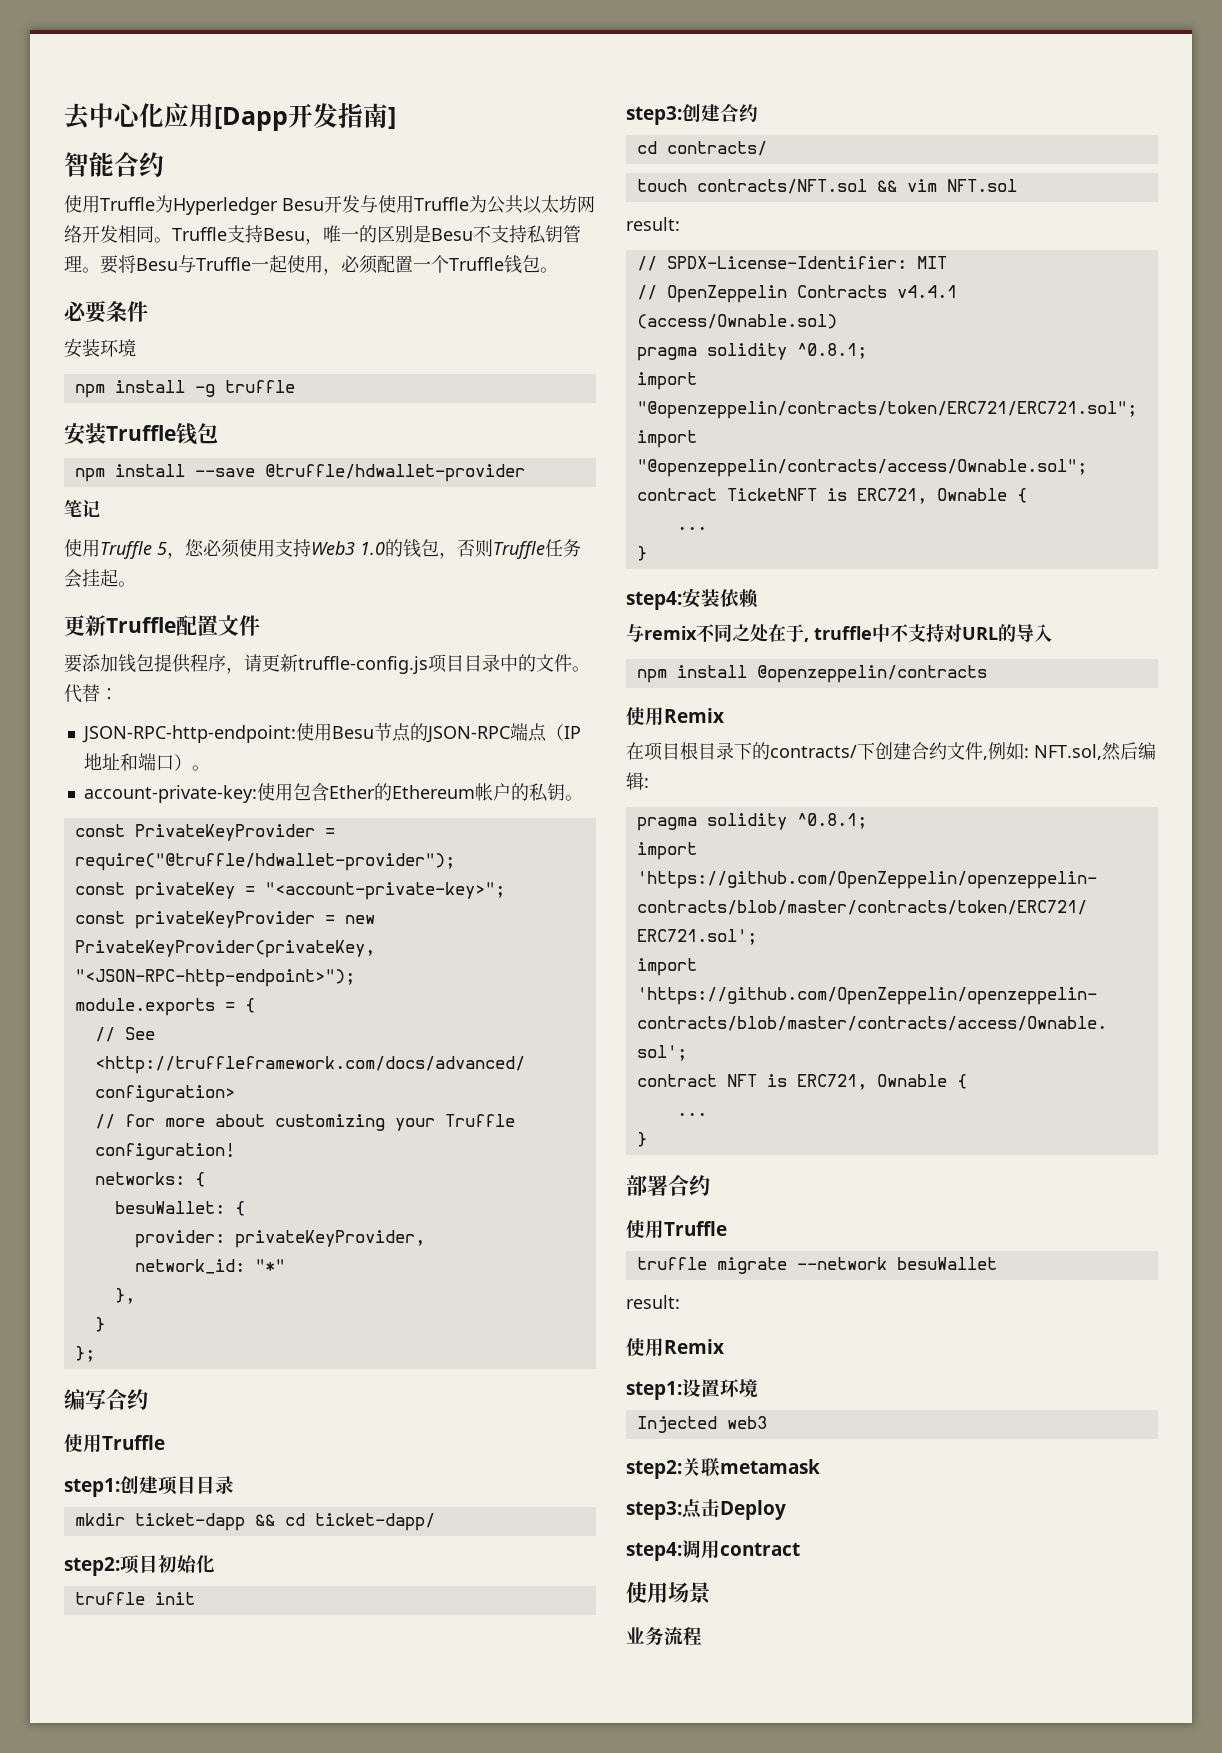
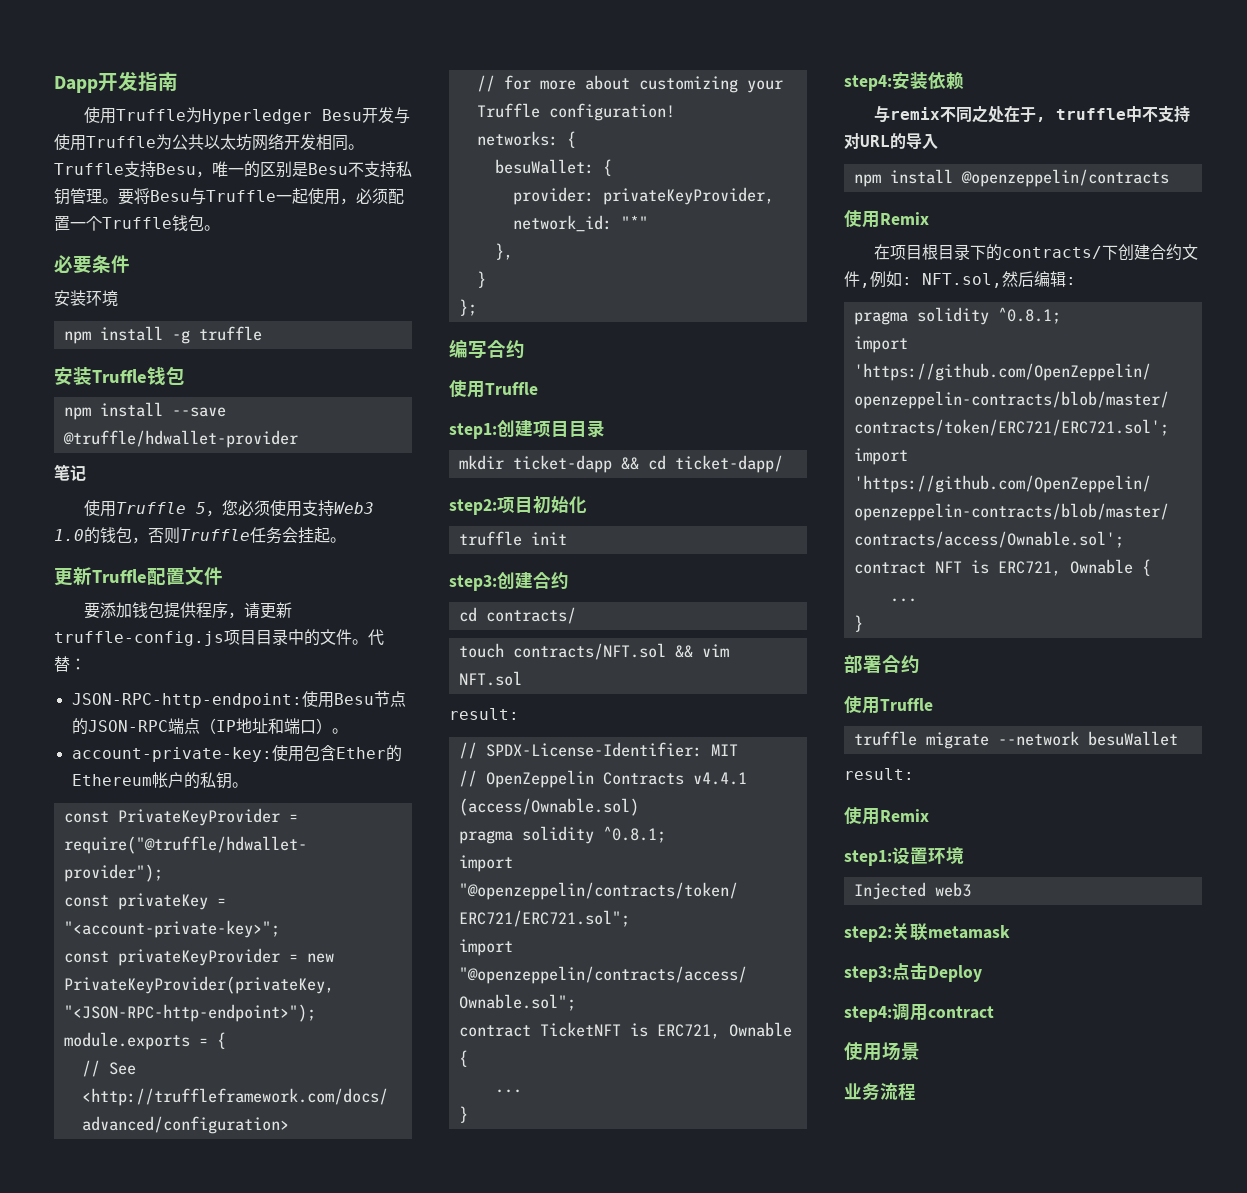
[64,103,288,131] 去中心化应用[Dapp -> [54,76,98,93] Dapp
[388,107,396,129] [64,152,164,177] ] // 智能合约 -> (178, 81) none

